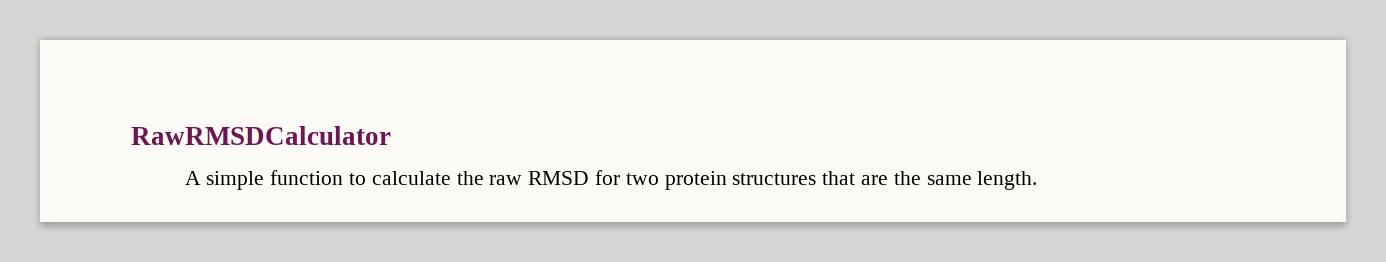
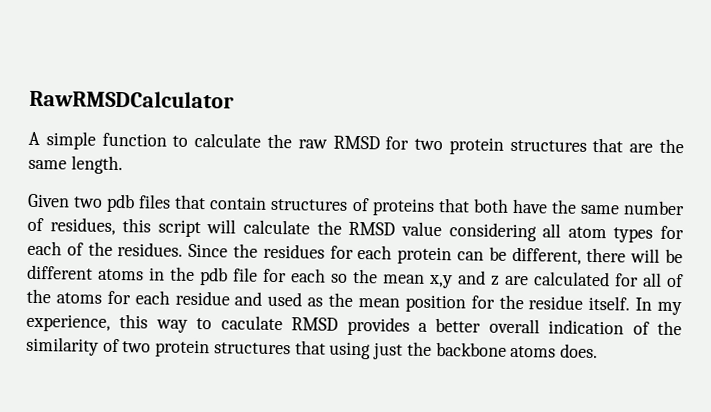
(1038, 180) none -> [27,193,685,216] [27,217,685,243] [27,240,683,265] [27,264,684,289] [26,288,682,316] [26,313,682,336] [26,336,598,360] // Given two pdb files that contain structures of proteins that both have the same number of residues, this script will calculate the RMSD value considering all atom types for each of the residues. Since the residues for each protein can be different, there will be different atoms in the pdb file for each so the mean x,y and z are calculated for all of the atoms for each residue and used as the mean position for the residue itself. In my experience, this way to caculate RMSD provides a better overall indication of the similarity of two protein structures that using just the backbone atoms does.

